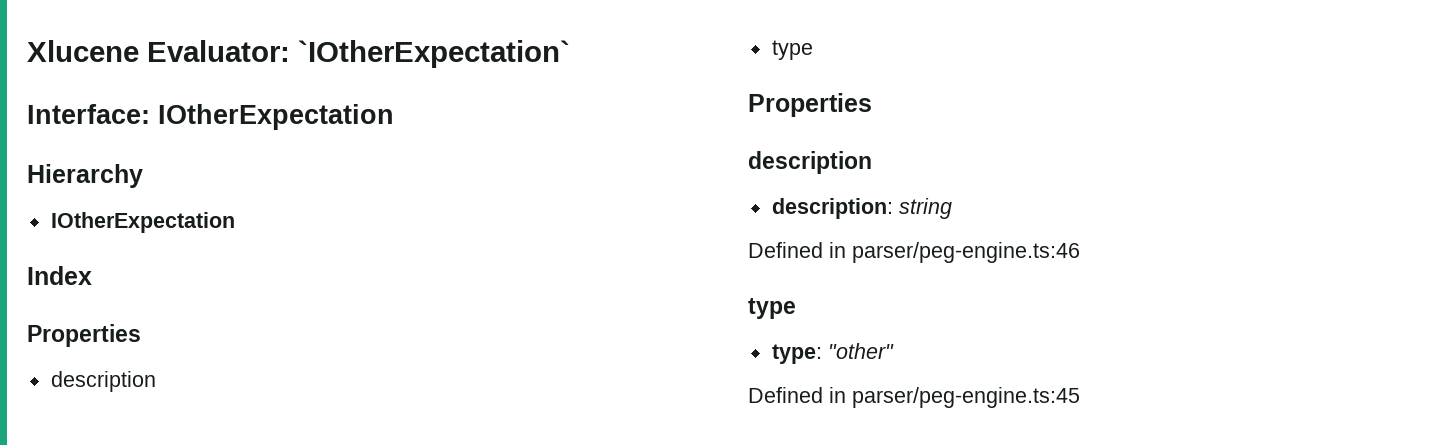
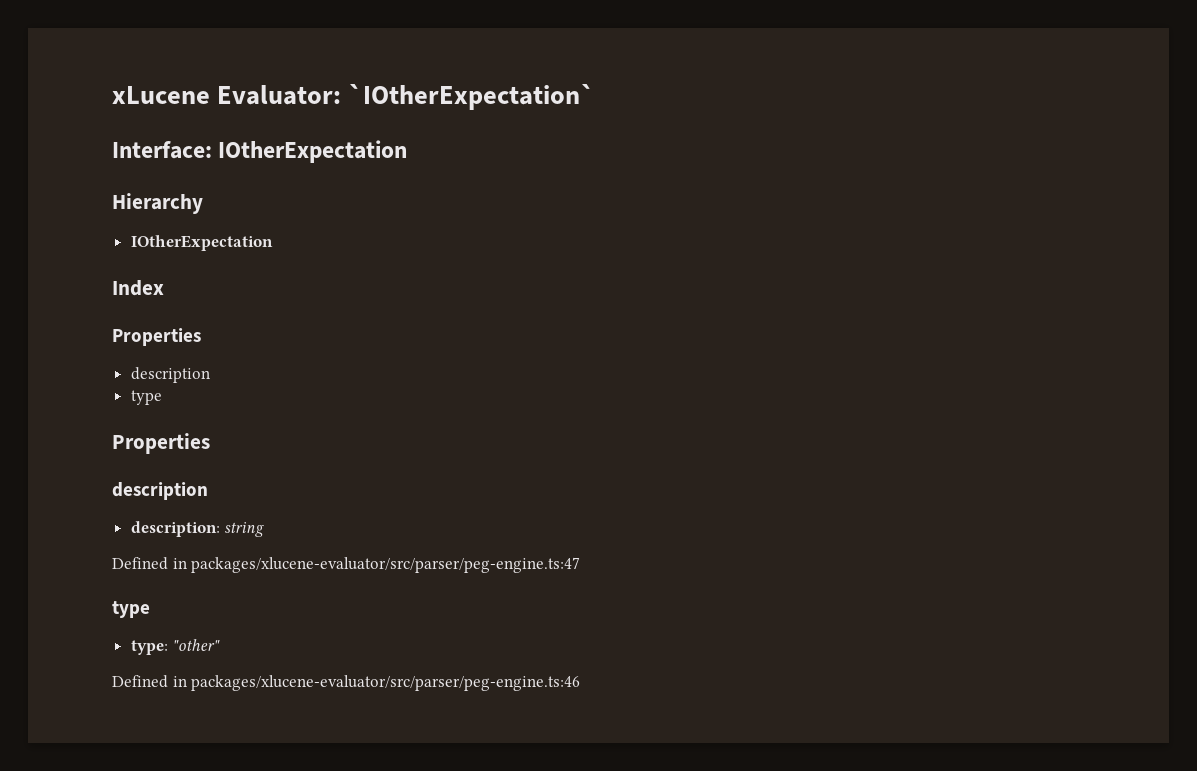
[27,40,139,62] Xlucene -> [112,86,210,104] xLucene
[852,242,1080,263] parser/peg-engine.ts:46 -> [191,557,581,573] packages/xlucene-evaluator/src/parser/peg-engine.ts:47
[852,387,1080,408] parser/peg-engine.ts:45 -> [191,675,581,691] packages/xlucene-evaluator/src/parser/peg-engine.ts:46

